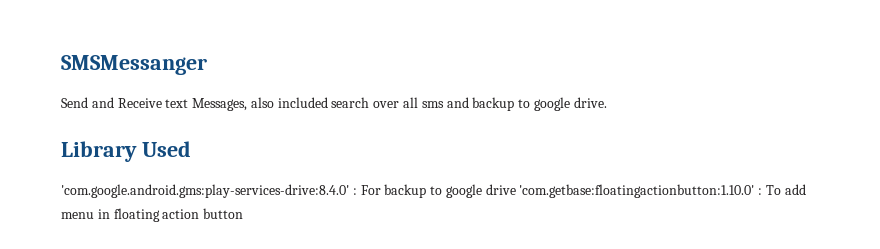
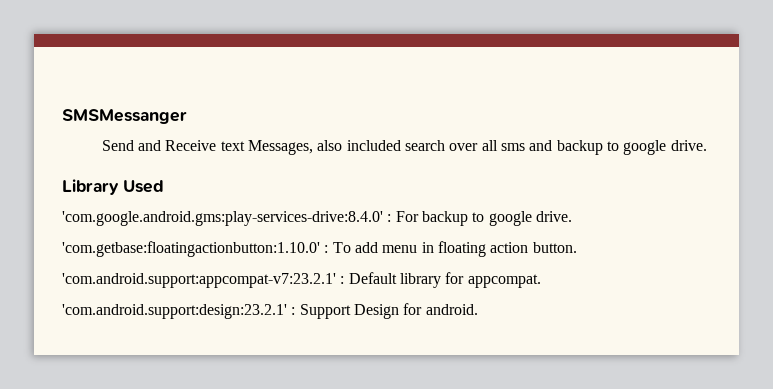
[485,184,516,195] drive -> [535,211,572,222] drive. //
[203,208,244,219] button -> [532,242,577,253] [62,272,541,288] [62,303,478,319] button. // 'com.android.support:appcompat-v7:23.2.1' : Default library for appcompat. // 'com.android.support:design:23.2.1' : Support Design for android.

